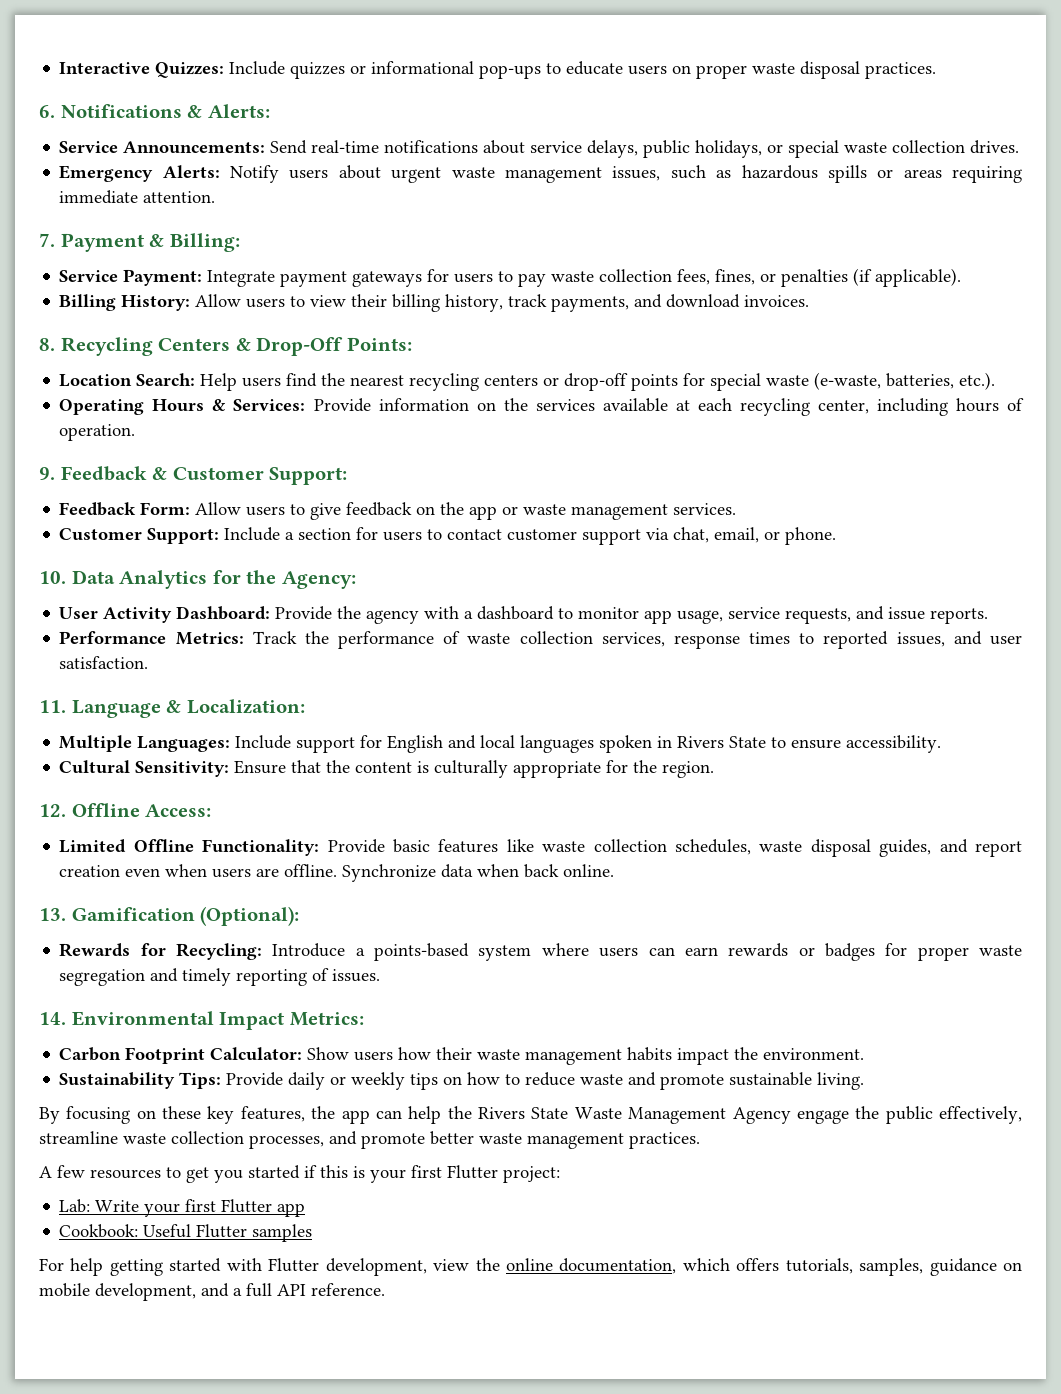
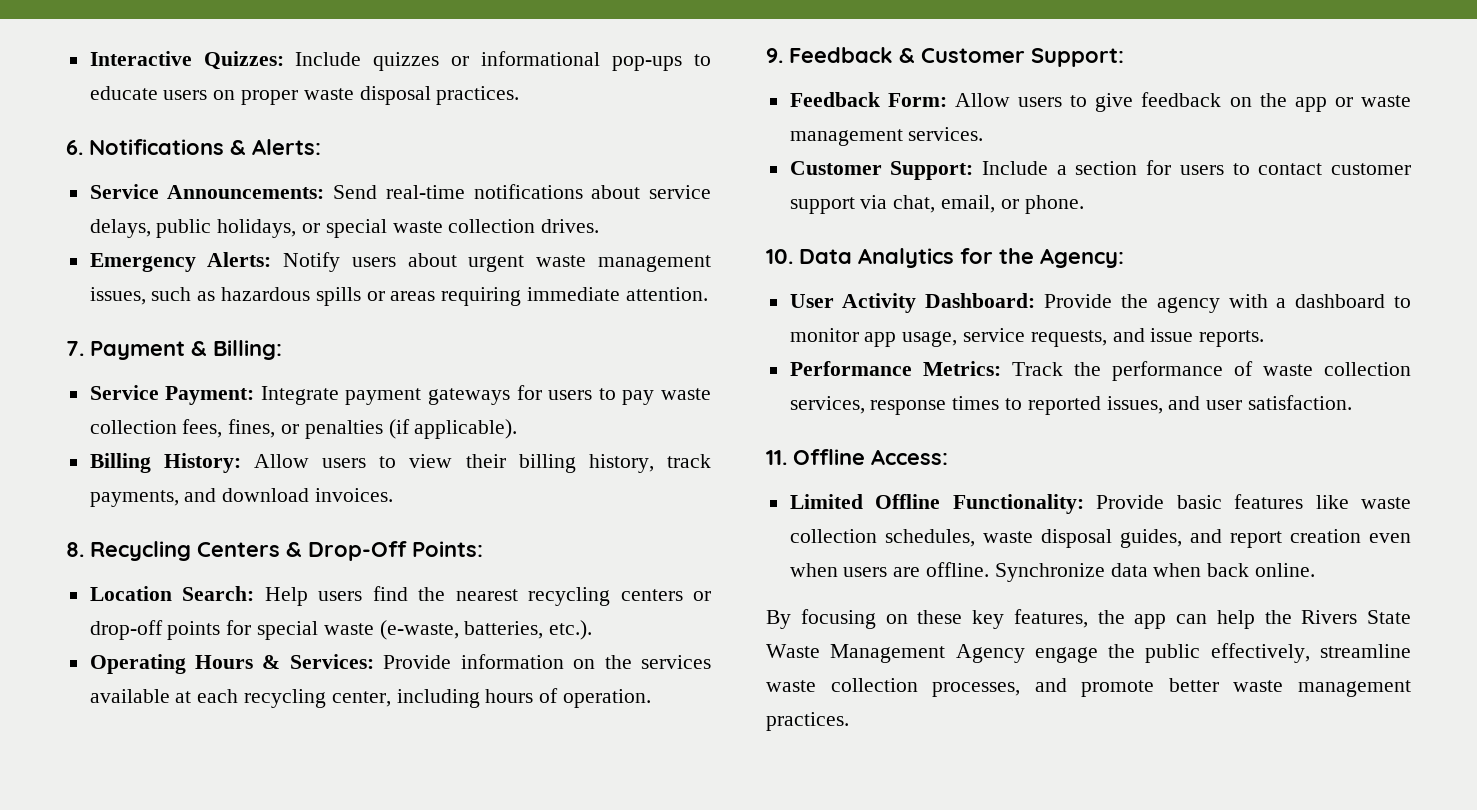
[71,699,305,718] [59,735,942,753] [59,760,715,778] [39,804,66,817] Language & Localization: // Multiple Languages: Include support for English and local languages spoken in Rivers State to ensure accessibility. // Cultural Sensitivity: Ensure that the content is culturally appropriate for the region. // 12. -> (787, 457) none
[39,906,300,926] [59,943,1022,961] [59,968,381,986] [39,1011,364,1030] [59,1047,865,1065] [59,1072,865,1090] // 13. Gamification (Optional): // Rewards for Recycling: Introduce a points-based system where users can earn rewards or badges for proper waste segregation and timely reporting of issues. // 14. Environmental Impact Metrics: // Carbon Footprint Calculator: Show users how their waste management habits impact the environment. // Sustainability Tips: Provide daily or weekly tips on how to reduce waste and promote sustainable living. -> (1316, 570) none
[39,1165,560,1183] [59,1199,306,1217] [59,1224,313,1242] [39,1258,1022,1276] [39,1283,385,1301] // A few resources to get you started if this is your first Flutter project: // Lab: Write your first Flutter app // Cookbook: Useful Flutter samples // For help getting started with Flutter development, view the online documentation, which offers tutorials, samples, guidance on mobile development, and a full API reference. -> (849, 721) none

